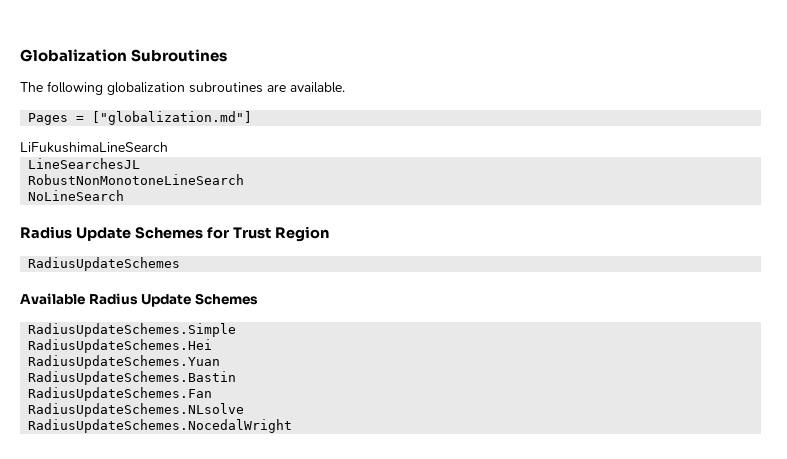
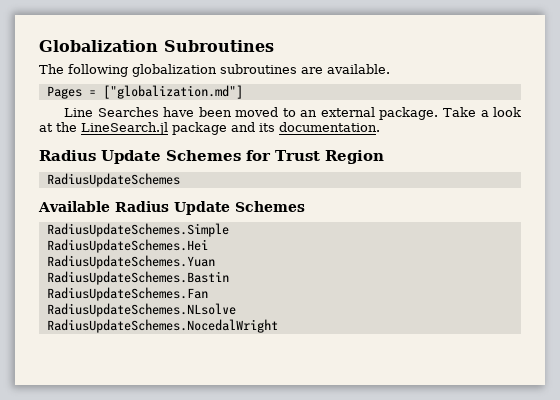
[20,142,168,153] [28,158,141,169] [28,174,245,185] [28,190,125,201] LiFukushimaLineSearch // LineSearchesJL // RobustNonMonotoneLineSearch // NoLineSearch -> [64,107,521,120] [39,122,380,135] Line Searches have been moved to an external package. Take a look at the LineSearch.jl package and its documentation.

